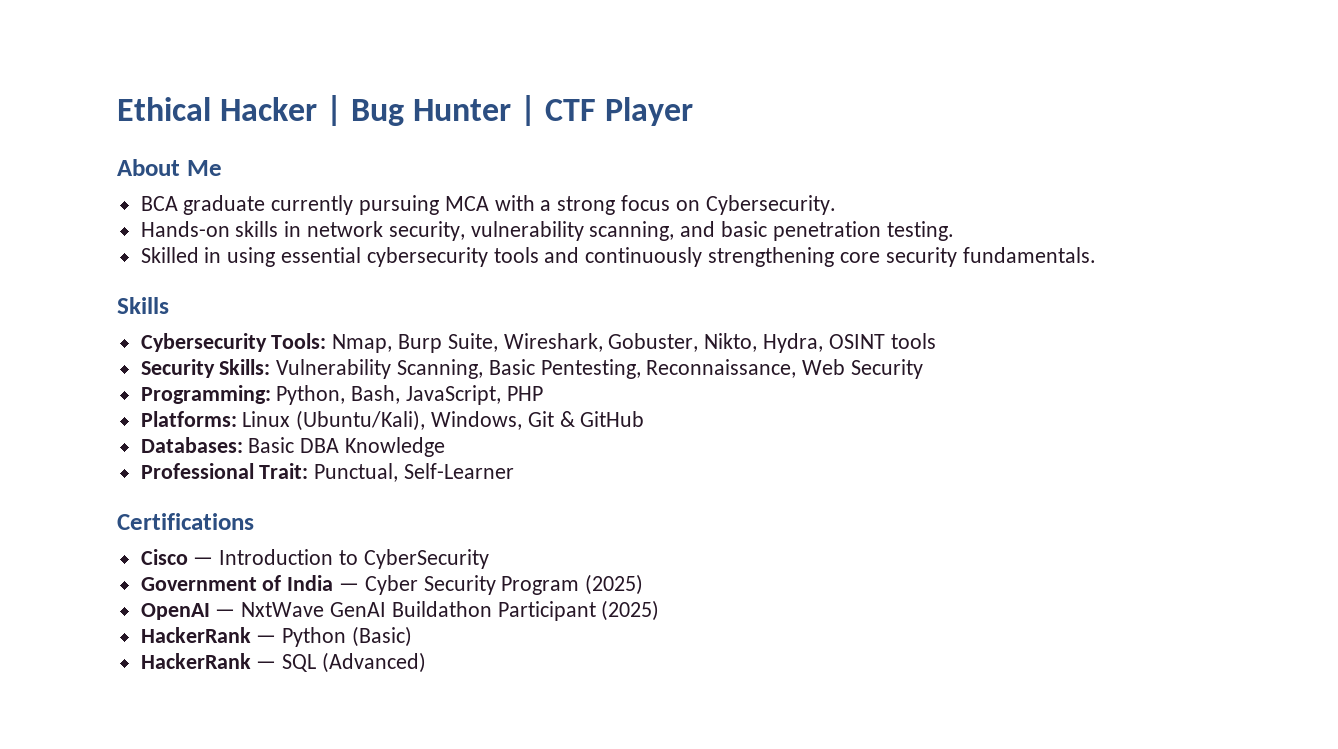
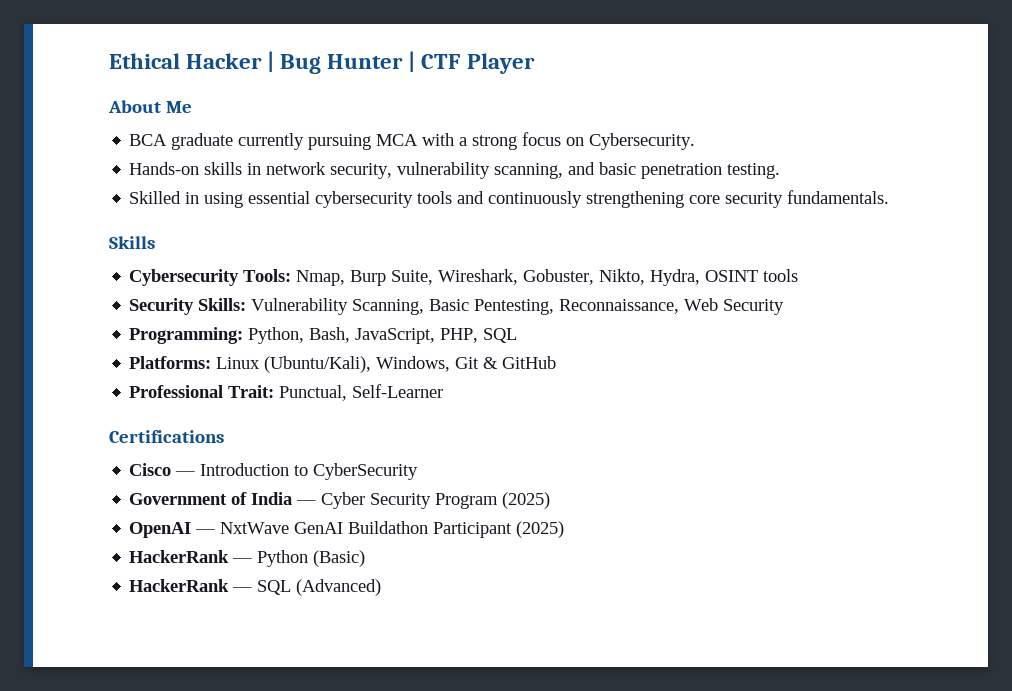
[506,386,543,401] PHP -> [440,328,518,343] PHP, SQL
[140,437,446,457] // Databases: Basic DBA Knowledge -> (557, 362) none

